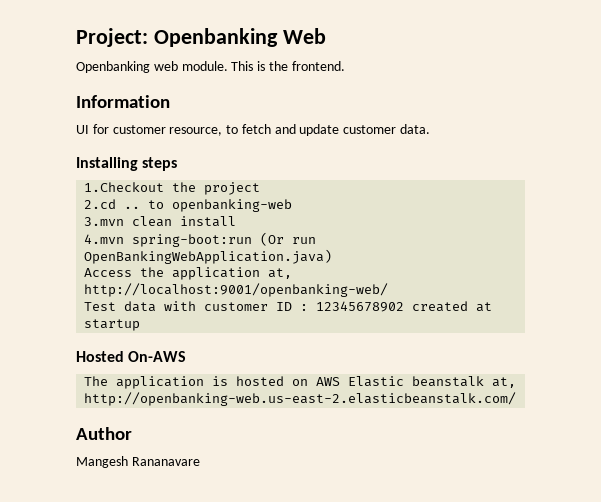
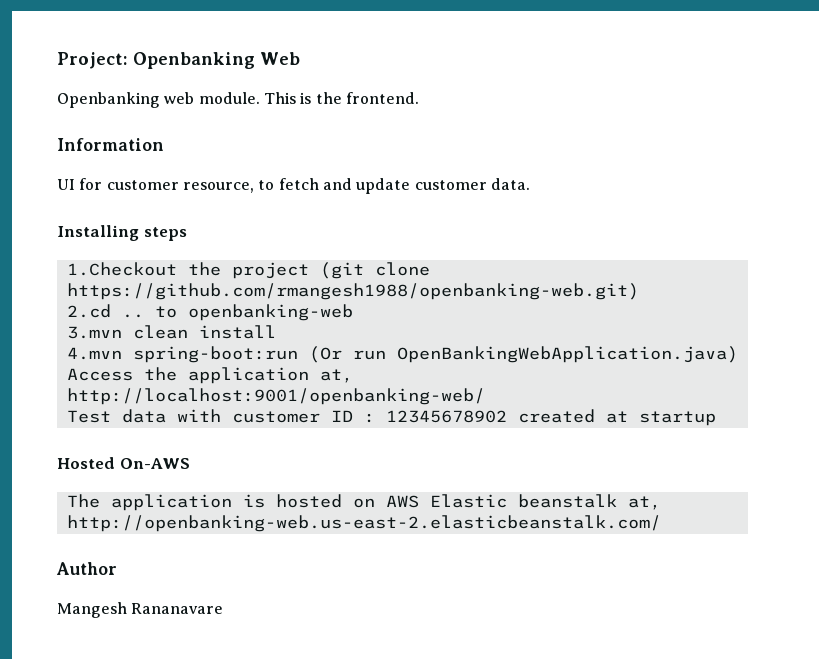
(261, 188) none -> [319,262,430,279] [66,283,639,300] (git clone https://github.com/rmangesh1988/openbanking-web.git)

